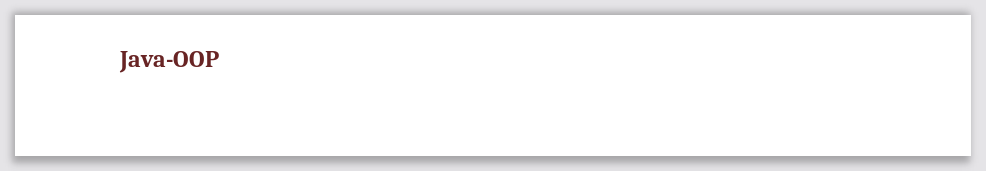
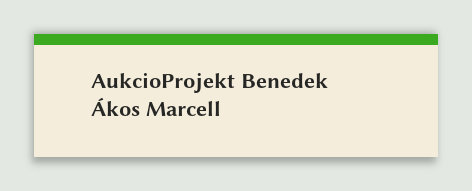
[119,51,219,73] Java-OOP -> [91,72,328,93] [91,97,221,116] AukcioProjekt Benedek Ákos Marcell

